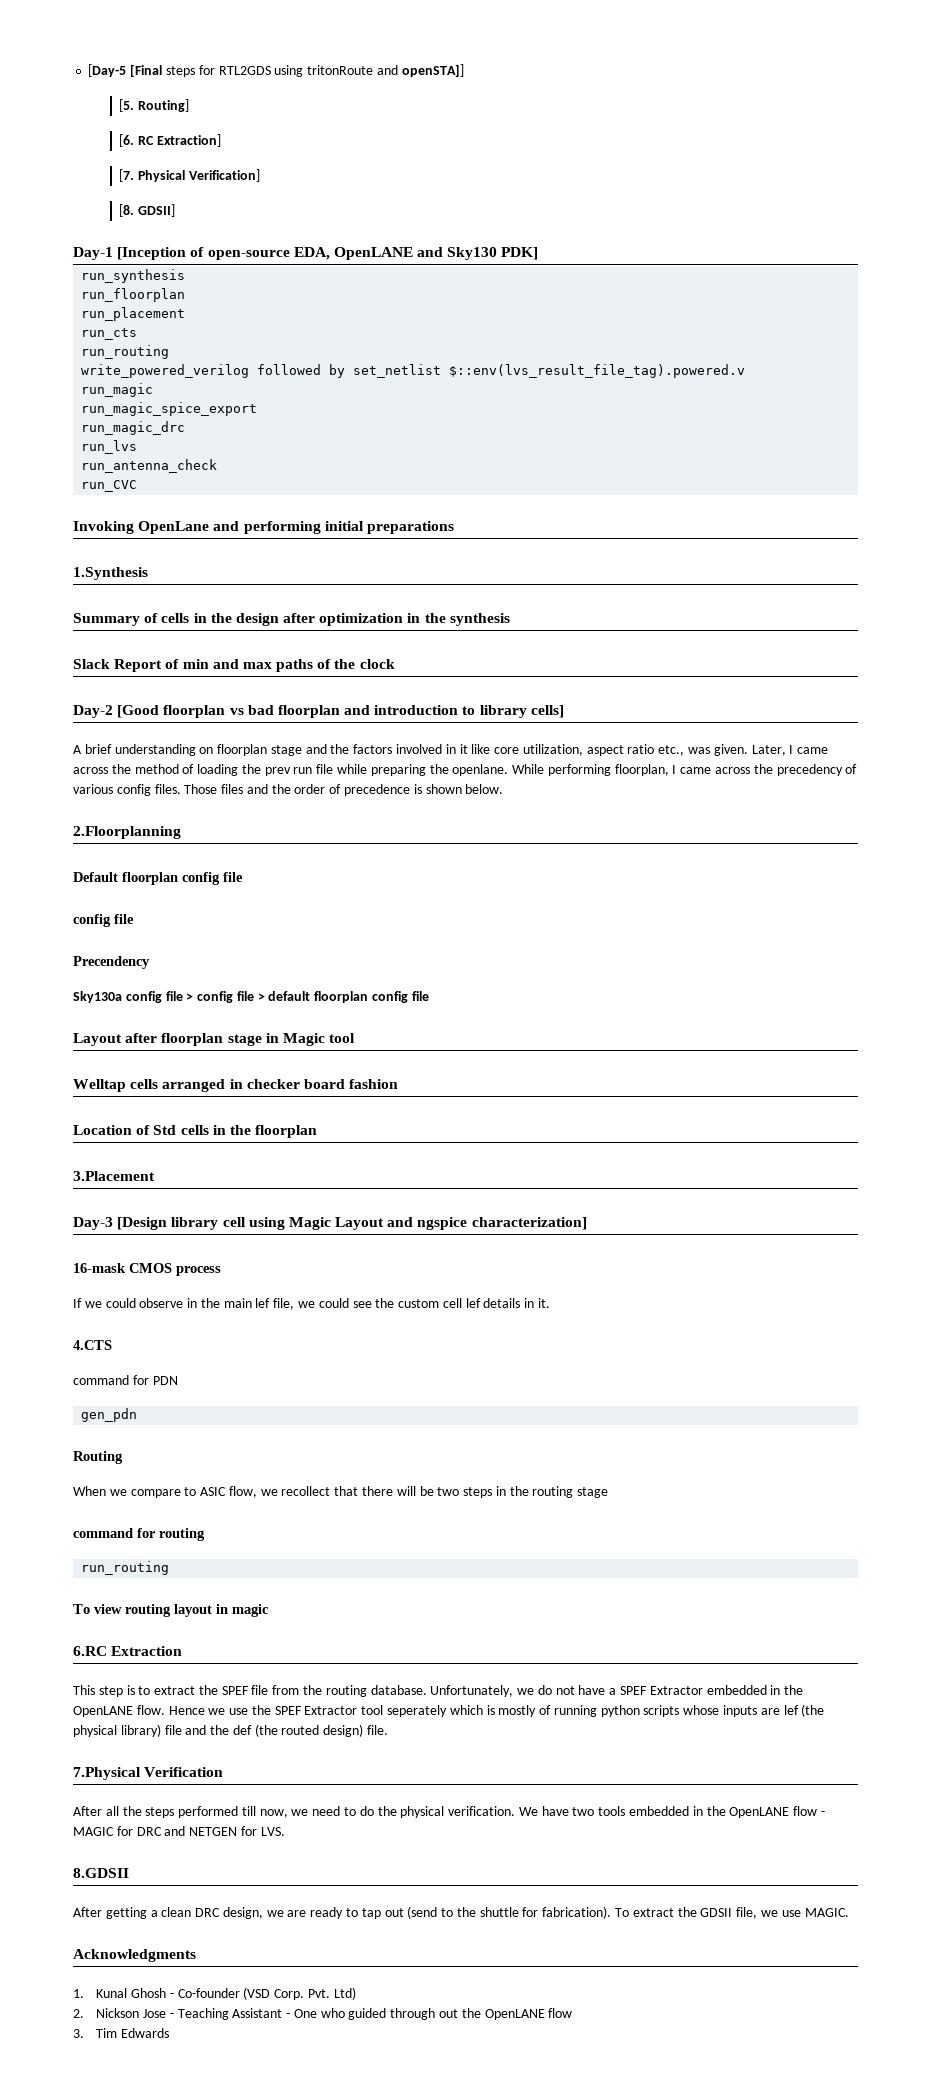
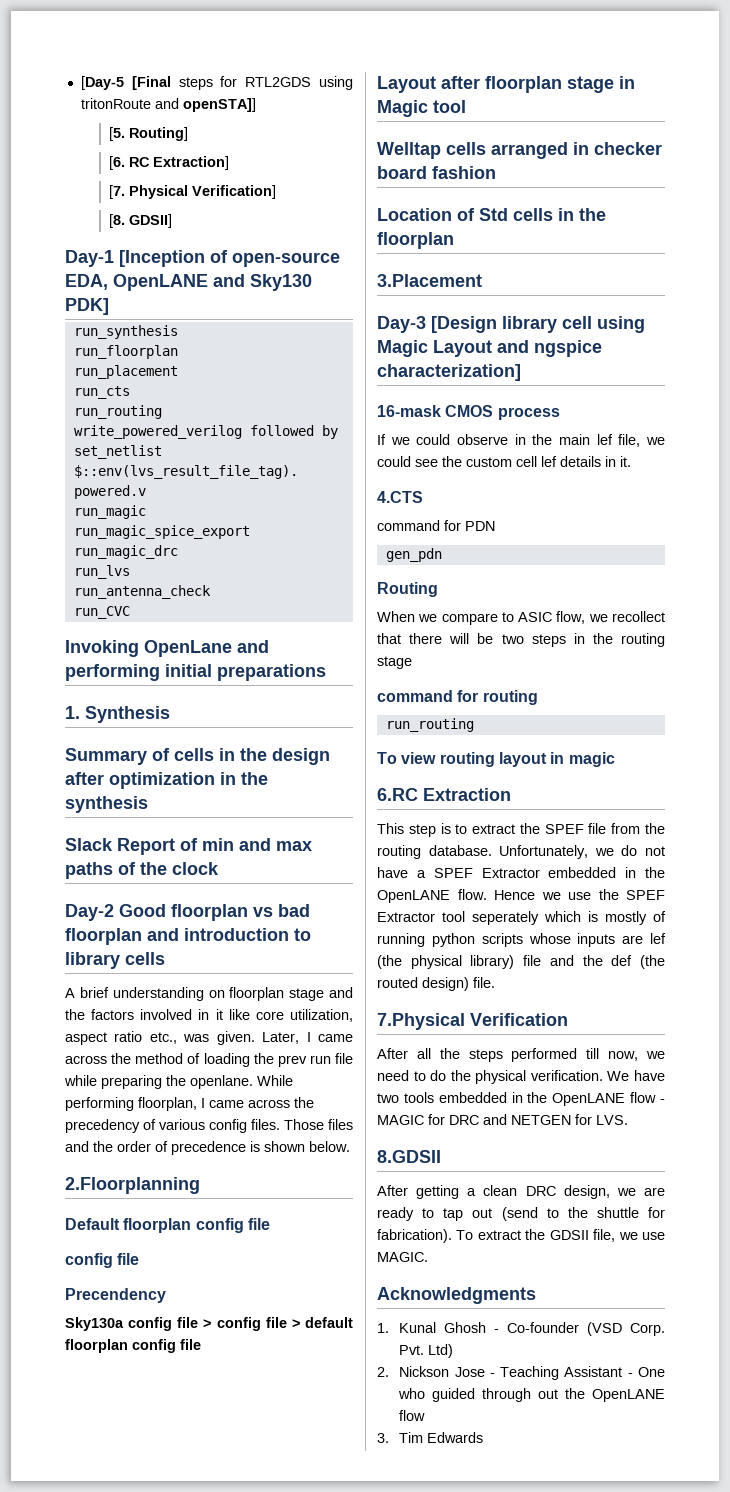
[73,567,148,580] 1.Synthesis -> [65,706,170,723] 1. Synthesis
[117,705,160,718] [Good -> [119,904,166,917] Good
[530,705,564,718] cells] -> [125,952,165,965] cells

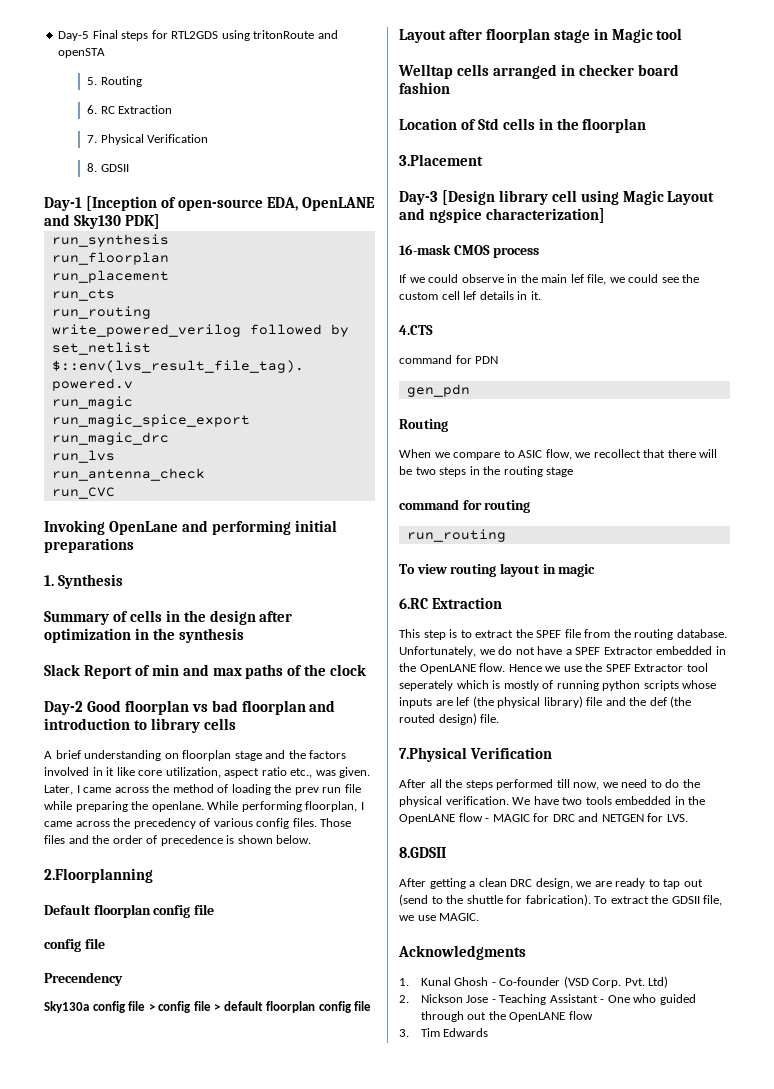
[80,76,171,90] [Day-5 [Final -> [58,30,118,41] Day-5 Final
[182,98,256,112] [109,127,189,141] [109,156,230,170] [109,185,277,199] [109,214,173,228] openSTA]] // [5. Routing] // [6. RC Extraction] // [7. Physical Verification] // [8. GDSII] -> [58,48,106,58] [87,76,142,87] [87,105,173,114] [87,134,209,145] [87,163,129,172] openSTA // 5. Routing // 6. RC Extraction // 7. Physical Verification // 8. GDSII

